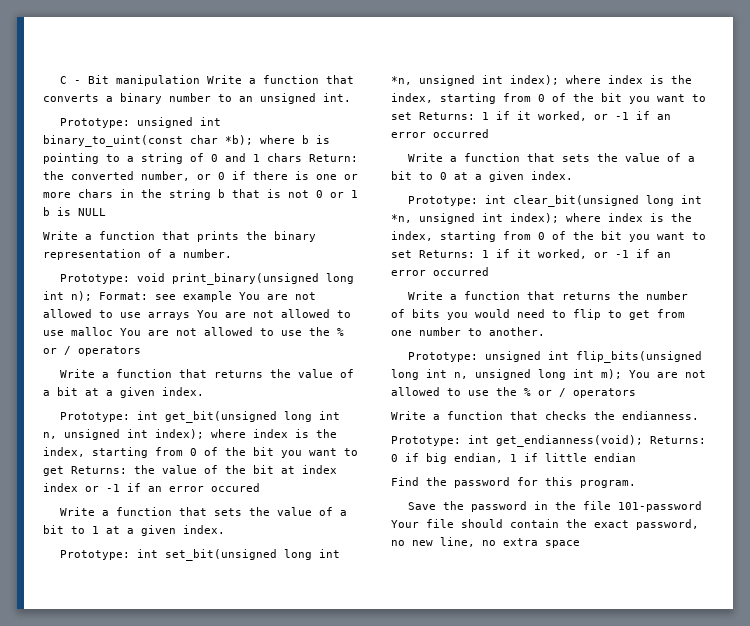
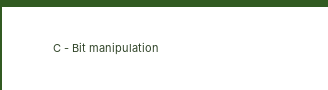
[206,75,354,84] [43,93,351,104] [59,117,221,128] [43,135,330,147] [43,153,358,164] [43,171,358,181] [43,189,358,200] [43,207,106,216] [43,231,316,242] [43,249,232,260] [59,273,354,285] [43,291,316,302] [43,309,351,320] [43,327,344,336] [43,346,141,356] [59,369,354,378] [43,387,204,398] [59,411,340,423] [43,429,337,440] [43,447,358,458] [43,465,337,476] [43,483,260,492] [59,507,347,516] [43,525,225,536] [59,549,340,561] [391,75,692,86] [391,93,706,104] [391,111,671,121] [391,129,489,138] [407,153,695,162] [391,171,573,182] [407,195,702,207] [391,213,692,224] [391,231,706,242] [391,249,671,259] [391,267,489,276] [407,291,688,300] [391,309,685,320] [391,327,545,336] [407,351,702,363] [391,369,706,380] [391,387,636,398] [391,411,699,420] [391,435,706,447] [391,453,636,464] [391,477,636,488] [407,501,702,512] [391,519,699,530] [391,537,580,548] Write a function that converts a binary number to an unsigned int. // Prototype: unsigned int binary_to_uint(const char *b); where b is pointing to a string of 0 and 1 chars Return: the converted number, or 0 if there is one or more chars in the string b that is not 0 or 1 b is NULL // Write a function that prints the binary representation of a number. // Prototype: void print_binary(unsigned long int n); Format: see example You are not allowed to use arrays You are not allowed to use malloc You are not allowed to use the % or / operators // Write a function that returns the value of a bit at a given index. // Prototype: int get_bit(unsigned long int n, unsigned int index); where index is the index, starting from 0 of the bit you want to get Returns: the value of the bit at index index or -1 if an error occured // Write a function that sets the value of a bit to 1 at a given index. // Prototype: int set_bit(unsigned long int *n, unsigned int index); where index is the index, starting from 0 of the bit you want to set Returns: 1 if it worked, or -1 if an error occurred // Write a function that sets the value of a bit to 0 at a given index. // Prototype: int clear_bit(unsigned long int *n, unsigned int index); where index is the index, starting from 0 of the bit you want to set Returns: 1 if it worked, or -1 if an error occurred // Write a function that returns the number of bits you would need to flip to get from one number to another. // Prototype: unsigned int flip_bits(unsigned long int n, unsigned long int m); You are not allowed to use the % or / operators // Write a function that checks the endianness. // Prototype: int get_endianness(void); Returns: 0 if big endian, 1 if little endian // Find the password for this program. // Save the password in the file 101-password Your file should contain the exact password, no new line, no extra space -> (159, 48) none

